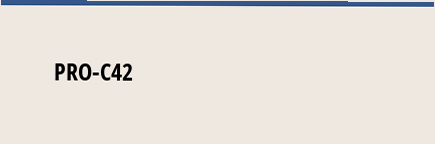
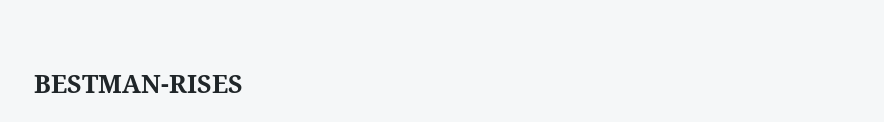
[53,63,134,81] PRO-C42 -> [34,75,243,93] BESTMAN-RISES

